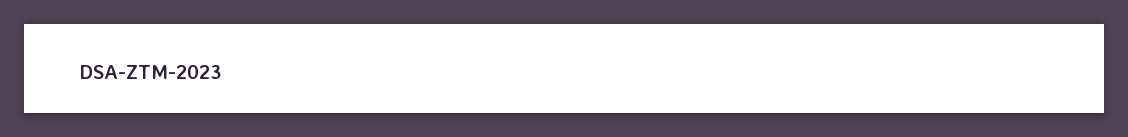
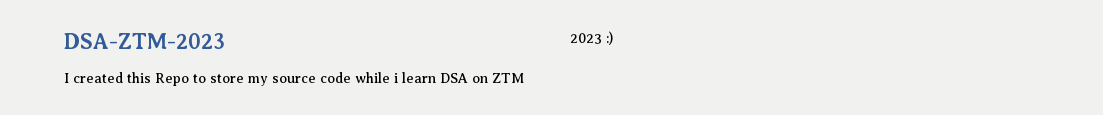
(222, 72) none -> [64,72,524,86] [570,31,613,45] // I created this Repo to store my source code while i learn DSA on ZTM 2023 :)

